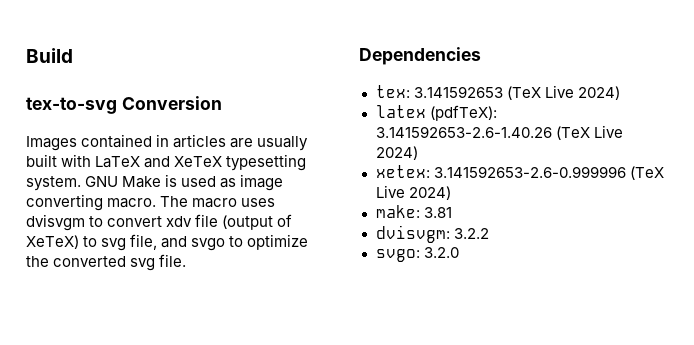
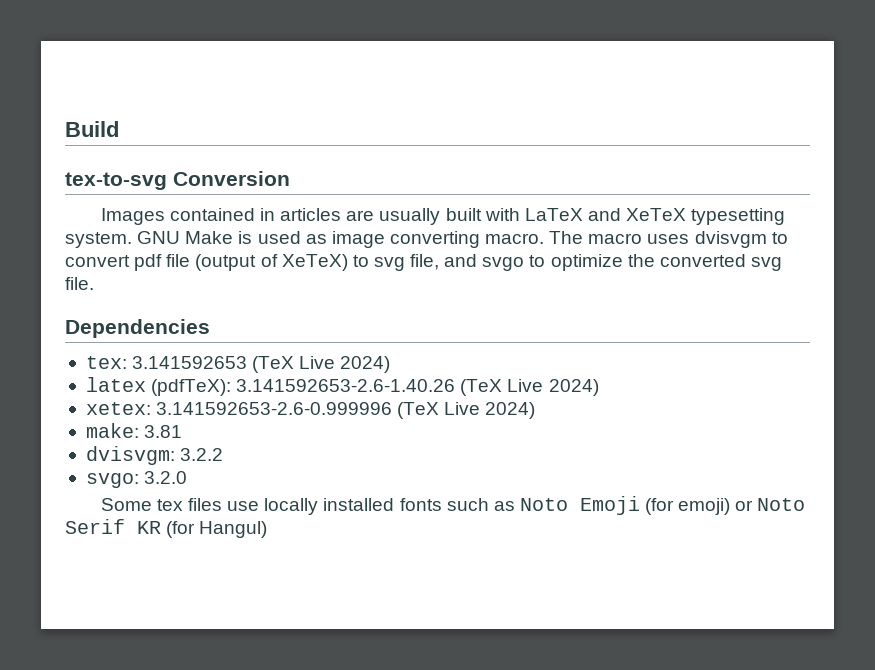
[166,216,193,227] xdv -> [134,254,163,271] pdf
(459, 252) none -> [100,496,806,515] [65,519,268,538] // Some tex files use locally installed fonts such as Noto Emoji (for emoji) or Noto Serif KR (for Hangul)

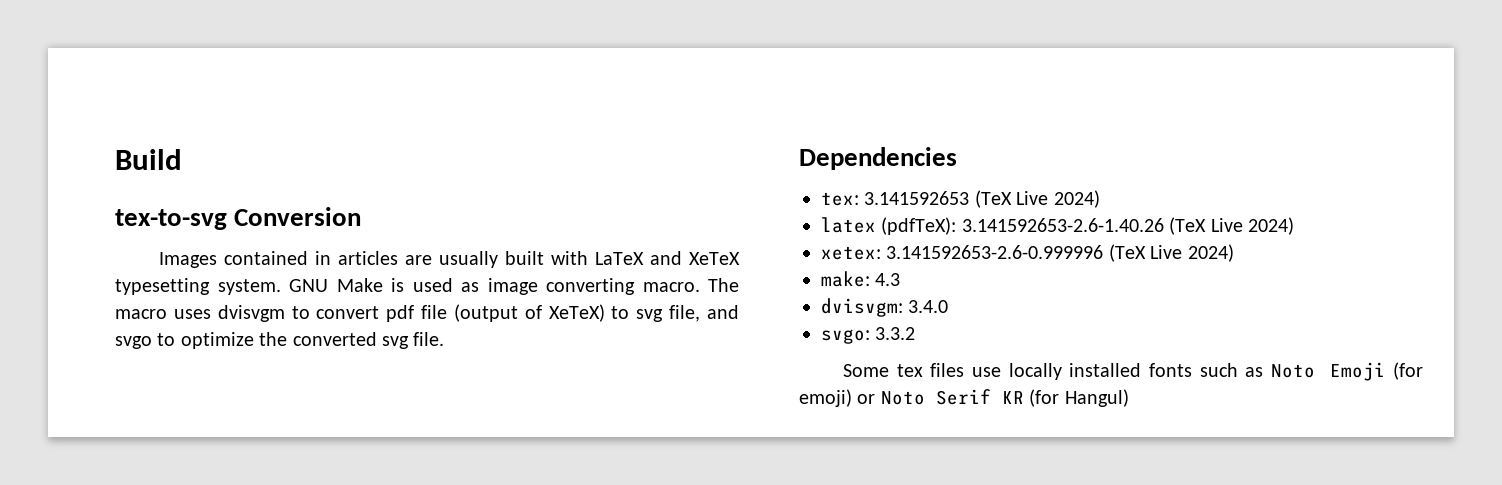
[144,425,183,438] 3.81 -> [875,273,901,286] 4.3
[180,448,224,461] 3.2.2 -> [908,300,949,313] 3.4.0
[144,471,188,484] 3.2.0 -> [875,327,916,340] 3.3.2

